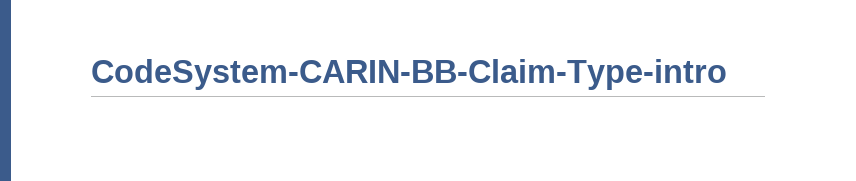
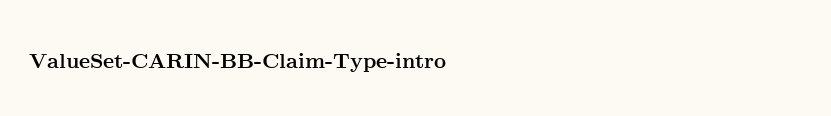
[91,59,727,90] CodeSystem-CARIN-BB-Claim-Type-intro -> [29,53,446,72] ValueSet-CARIN-BB-Claim-Type-intro

